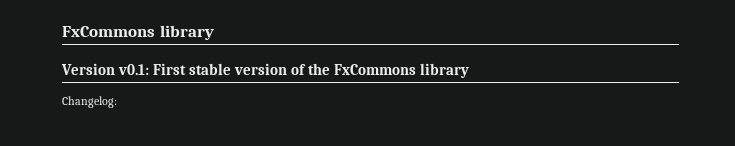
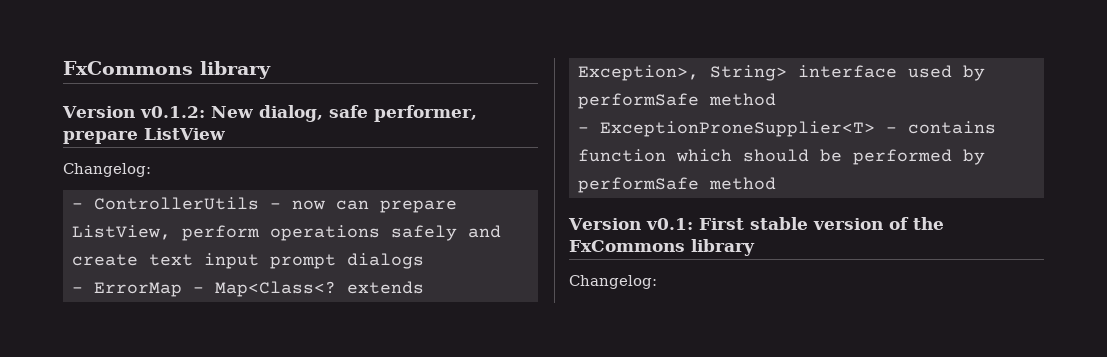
[62,25,214,40] FxCommons library -> [63,61,271,79] [62,105,477,122] [63,128,225,144] [63,163,151,177] [71,197,457,213] [71,225,501,241] [71,253,424,269] [71,281,424,297] [577,65,985,81] [577,93,776,109] [577,121,996,137] [577,149,985,165] [577,177,776,193] FxCommons library // Version v0.1.2: New dialog, safe performer, prepare ListView // Changelog: // - ControllerUtils - now can prepare ListView, perform operations safely and create text input prompt dialogs // - ErrorMap - Map<Class<? extends Exception>, String> interface used by performSafe method // - ExceptionProneSupplier<T> - contains function which should be performed by performSafe method

